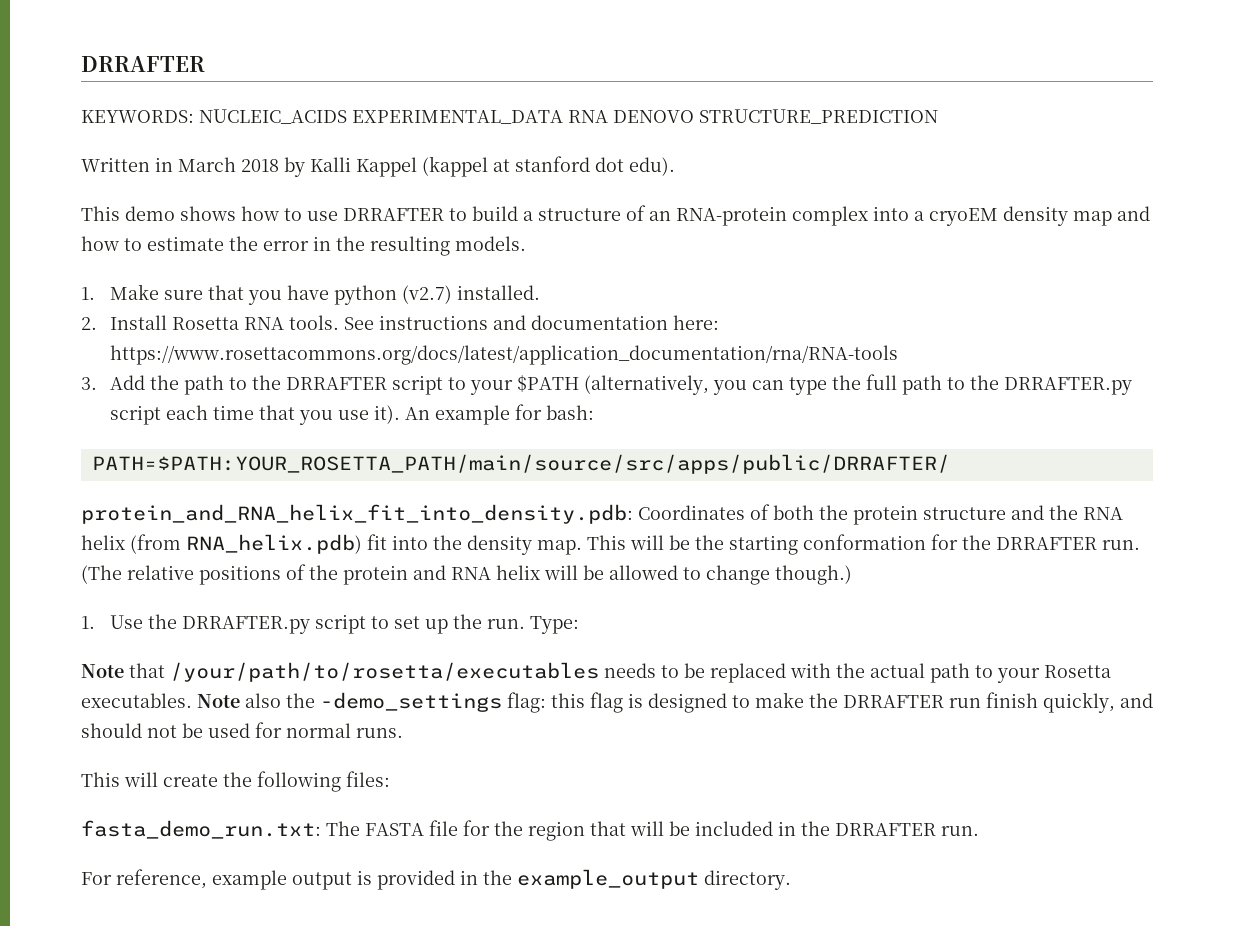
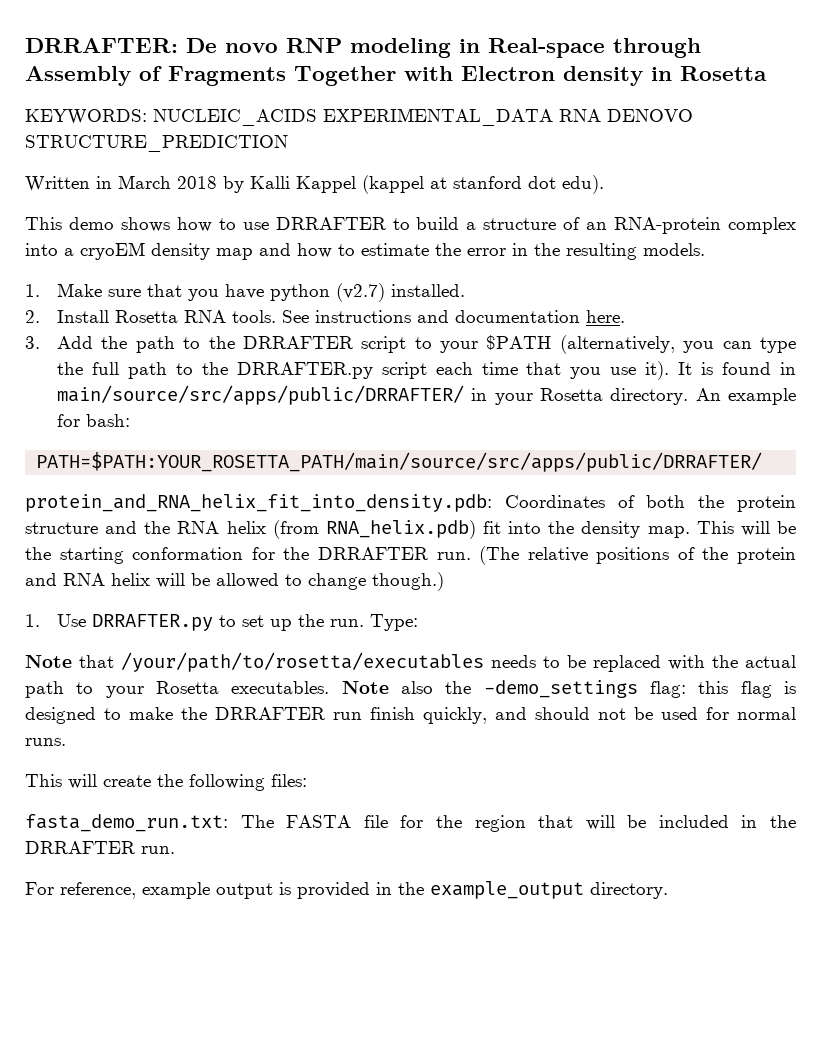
[81,56,205,72] DRRAFTER -> [25,38,701,58] [25,66,767,86] DRRAFTER: De novo RNP modeling in Real-space through Assembly of Fragments Together with Electron density in Rosetta
[673,315,720,330] [110,345,899,365] here: https://www.rosettacommons.org/docs/latest/application_documentation/rna/RNA-tools -> [586,310,626,323] here.
(401, 414) none -> [678,362,797,375] [57,385,689,405] It is found in main/source/src/apps/public/DRRAFTER/ in your Rosetta directory.
[148,614,367,634] the DRRAFTER.py script -> [92,614,214,631] DRRAFTER.py

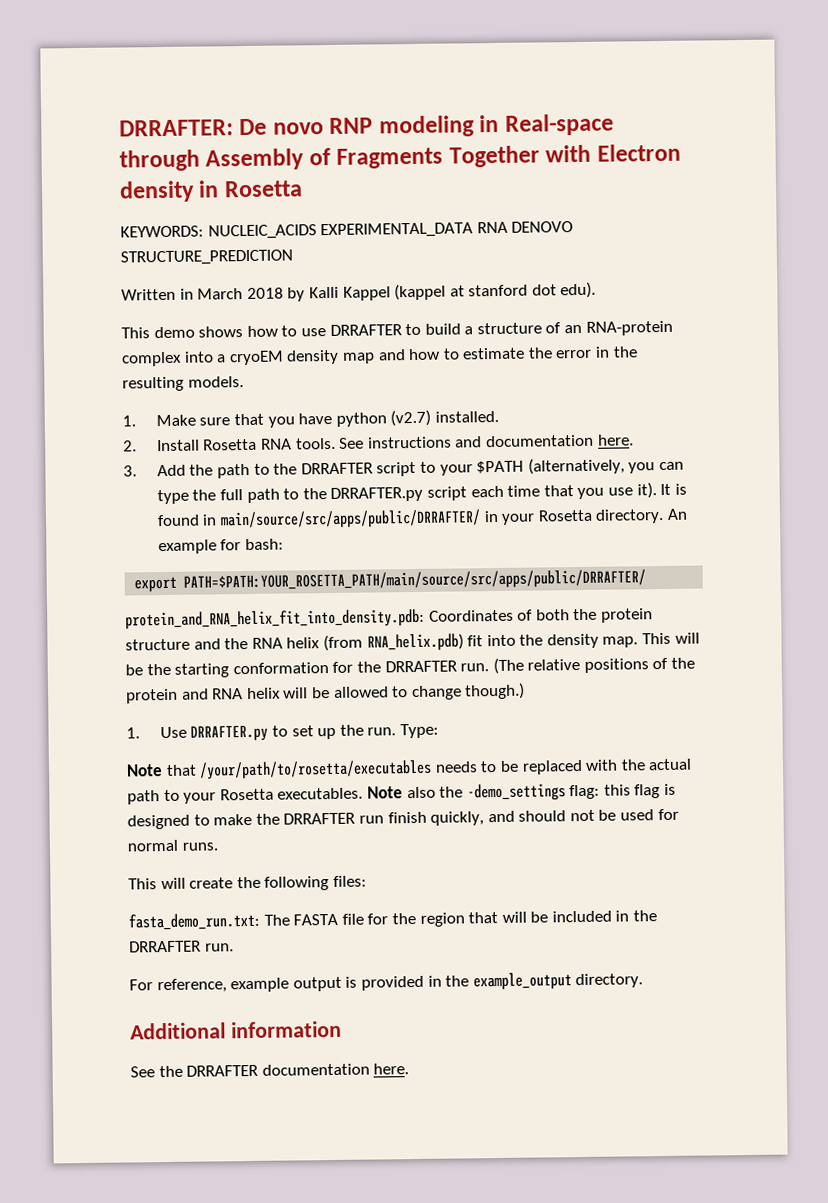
(131, 420) none -> [134,576,178,593] export
(668, 890) none -> [130,1020,342,1040] [130,1063,410,1078] // Additional information // See the DRRAFTER documentation here.

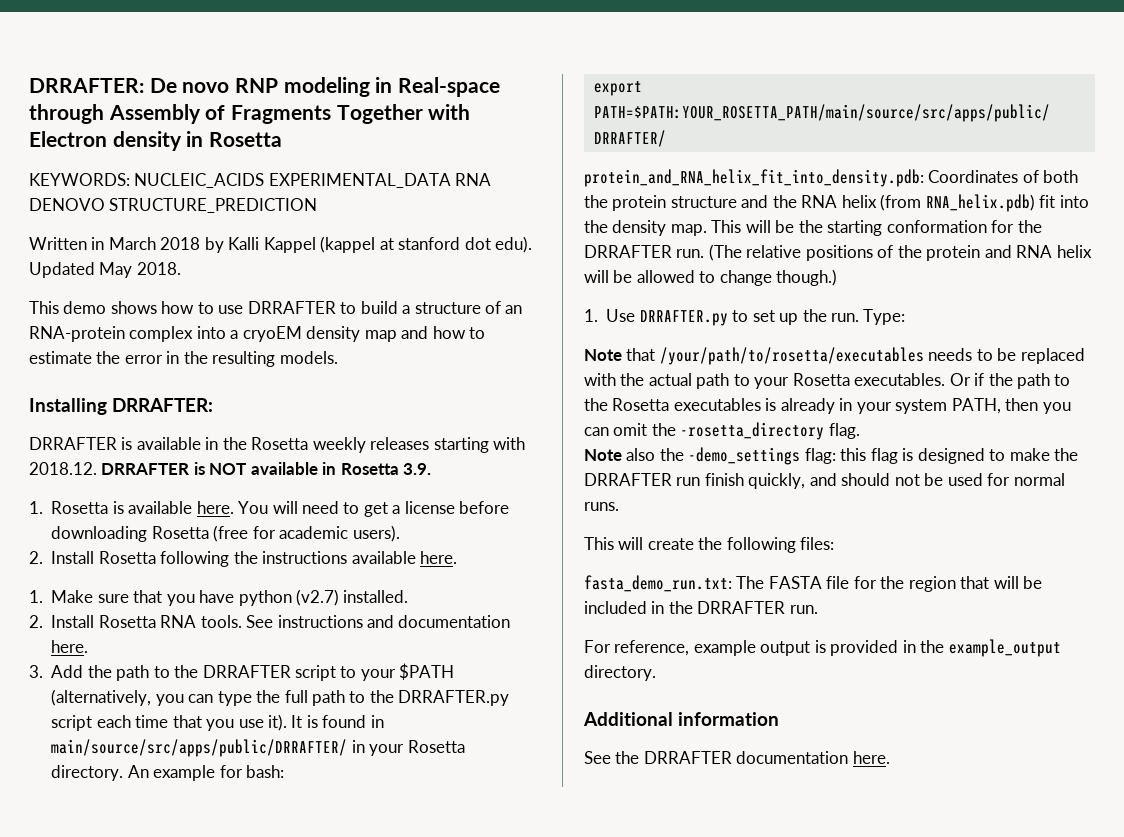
(597, 290) none -> [29,262,181,278] Updated May 2018.
(244, 382) none -> [29,398,214,415] [29,437,526,453] [29,462,432,475] [29,501,510,517] [51,525,400,542] [29,551,457,567] // Installing DRRAFTER: // DRRAFTER is available in the Rosetta weekly releases starting with 2018.12. DRRAFTER is NOT available in Rosetta 3.9. // 1. Rosetta is available here. You will need to get a license before downloading Rosetta (free for academic users). // 2. Install Rosetta following the instructions available here.
(364, 793) none -> [949,373,1071,389] [584,398,1071,414] [584,422,860,440] Or if the path to the Rosetta executables is already in your system PATH, then you can omit the -rosetta_directory flag. //

